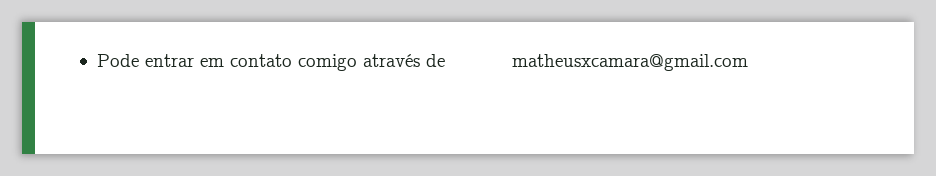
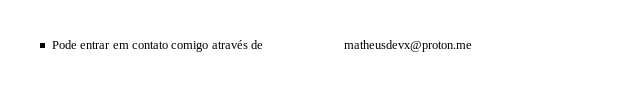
[511,54,748,71] matheusxcamara@gmail.com -> [343,40,472,52] matheusdevx@proton.me

